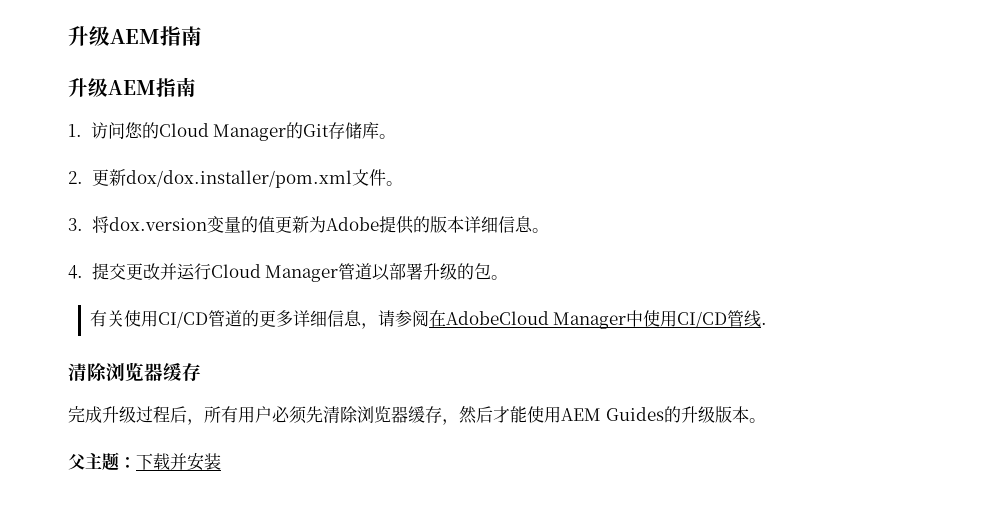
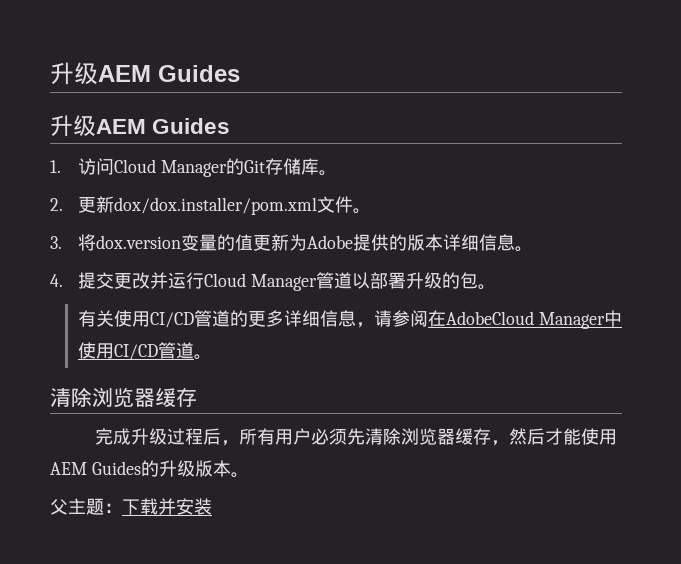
[68,26,202,46] [68,77,196,97] 升级AEM指南 // 升级AEM指南 -> [50,62,240,85] [50,115,231,137] 升级AEM Guides // 升级AEM Guides
[124,122,159,139] 您的 -> (115, 166) none
[744,310,768,328] 线. -> [176,342,213,360] 道。

